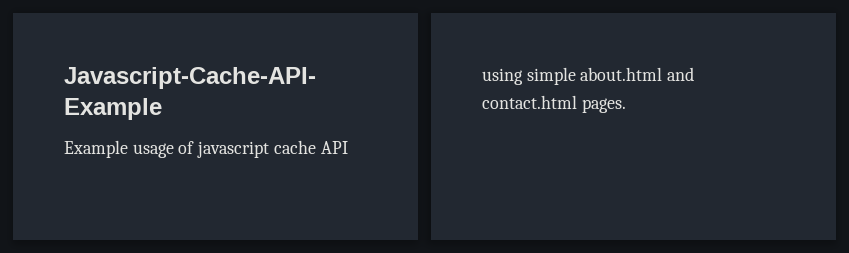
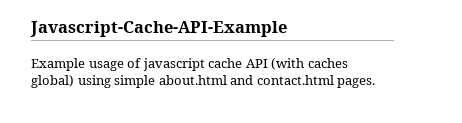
(348, 147) none -> [271,58,348,70] [31,75,74,88] (with caches global)

